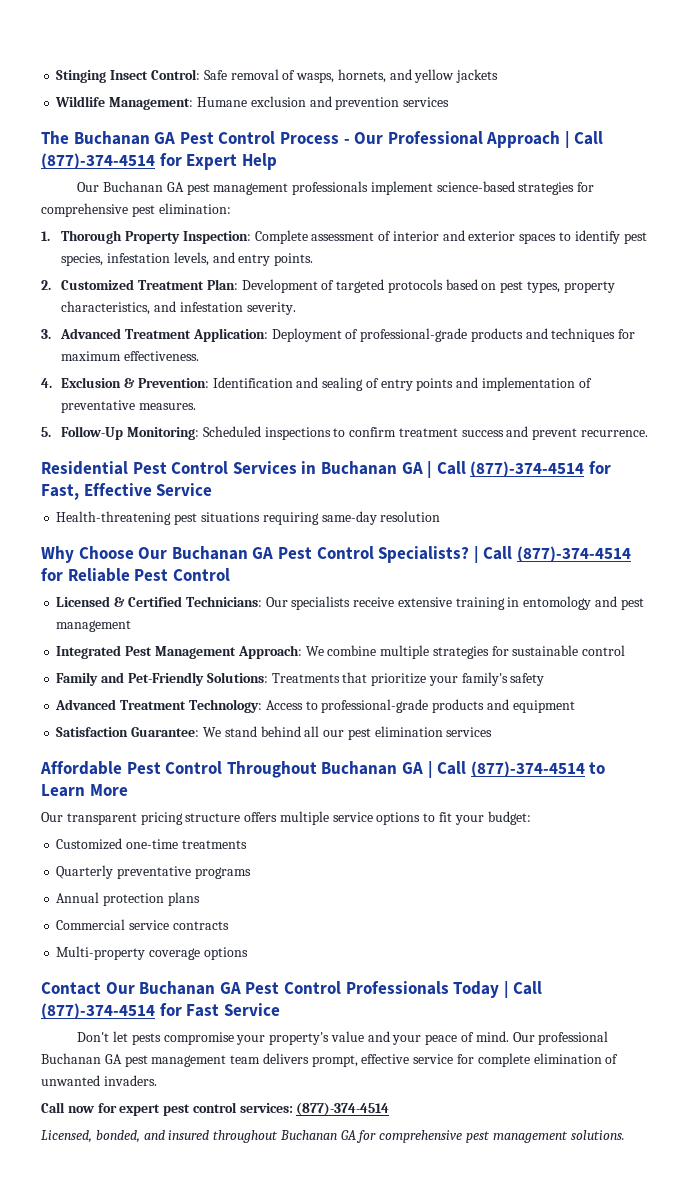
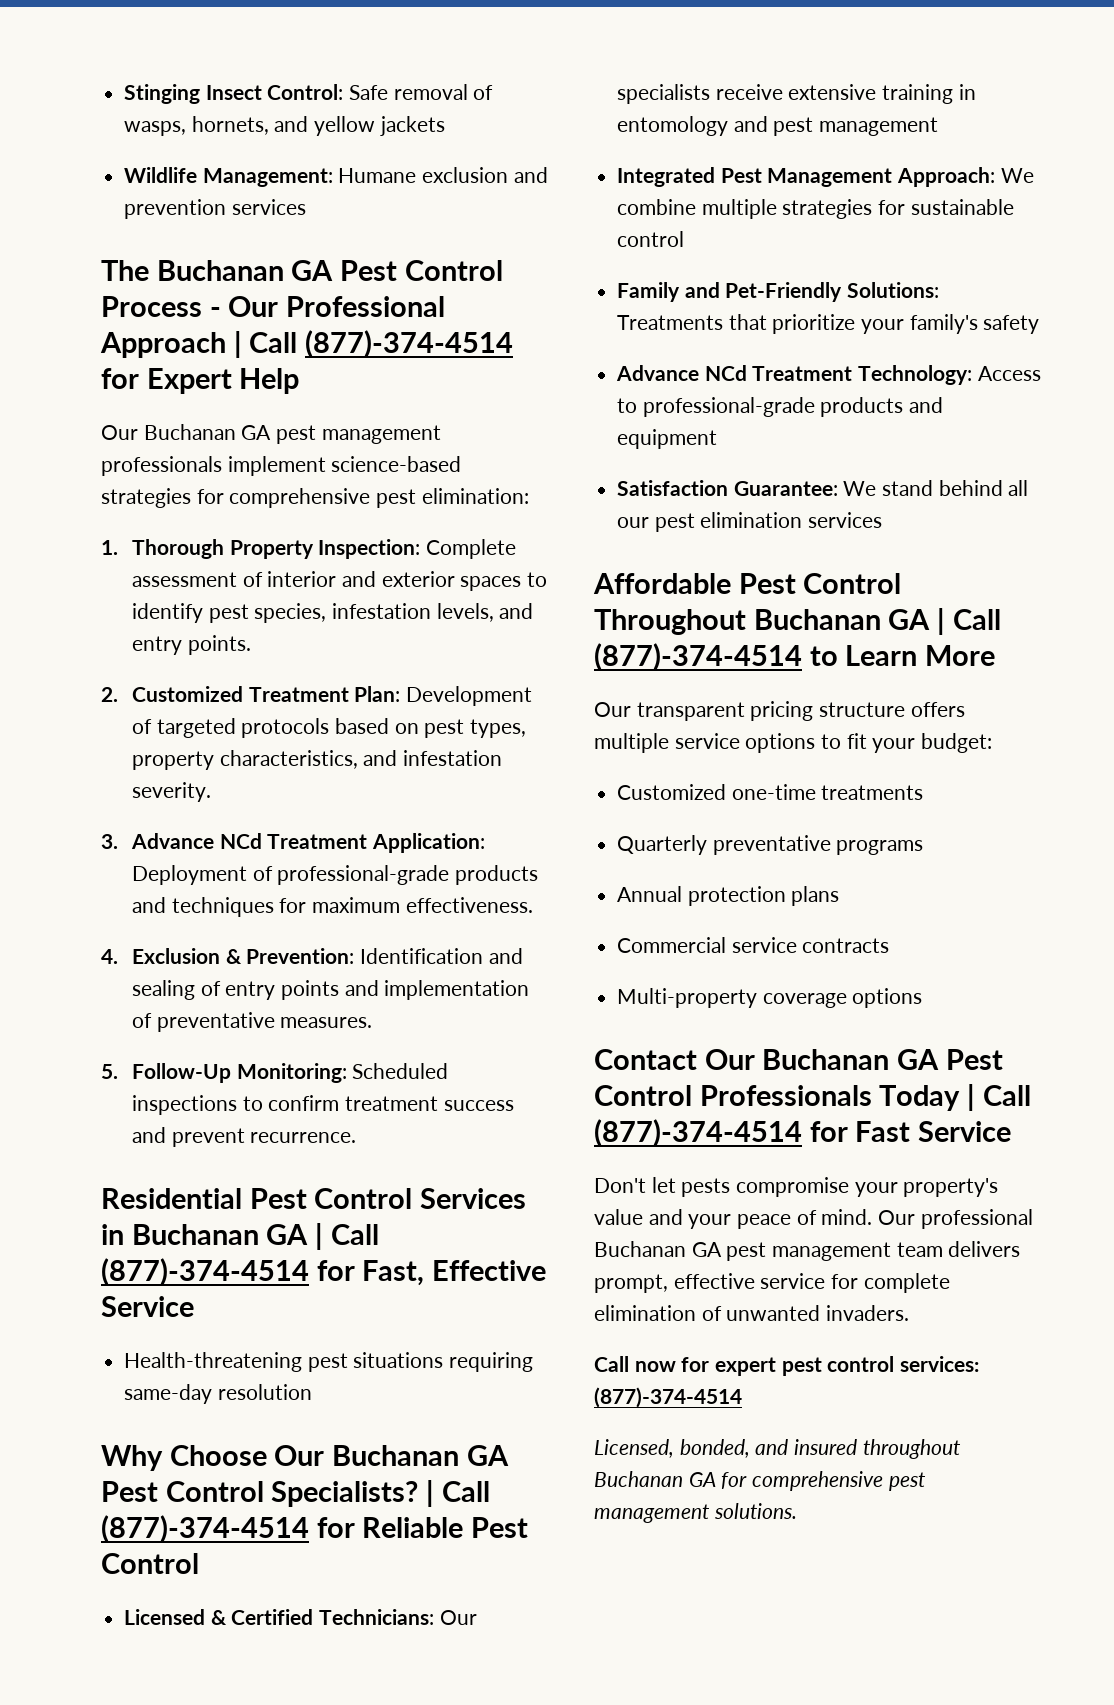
[60,328,122,339] Advanced -> [130,833,262,849] Advance NCd
[55,699,117,710] Advanced -> [616,365,747,381] Advance NCd

